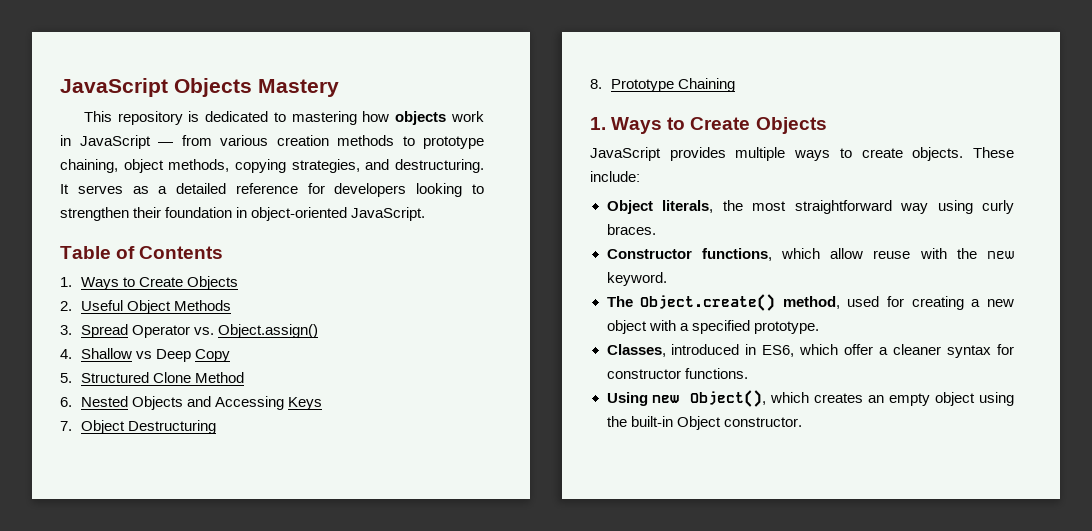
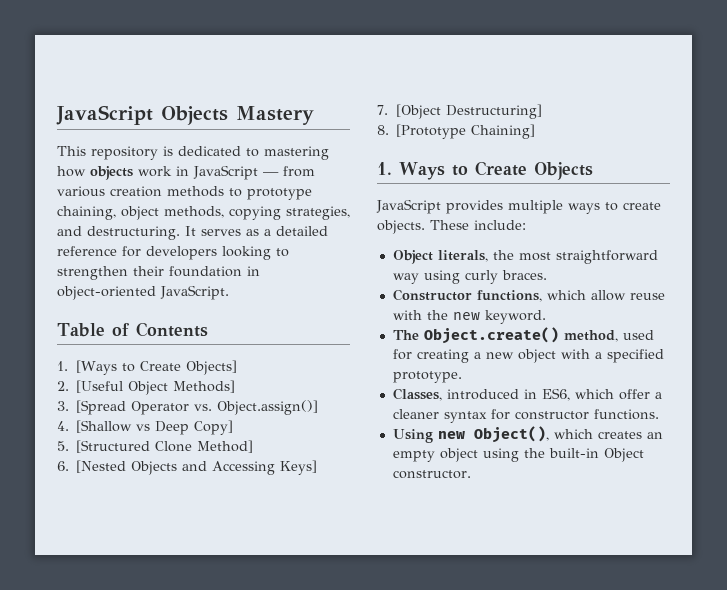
[80,276,238,290] Ways to Create Objects -> [76,360,238,375] [Ways to Create Objects]
[80,300,231,314] Useful Object Methods -> [76,380,236,395] [Useful Object Methods]
[80,324,128,338] Spread -> [76,400,127,415] [Spread
[217,324,318,338] Object.assign() -> [217,400,319,415] Object.assign()]
[80,348,132,359] Shallow -> [76,420,133,433] [Shallow
[194,349,230,362] Copy -> [194,420,234,435] Copy]
[80,372,244,383] Structured Clone Method -> [76,440,254,453] [Structured Clone Method]
[80,396,128,407] Nested -> [76,460,127,473] [Nested
[287,397,322,410] Keys -> [280,460,318,475] Keys]
[80,420,216,434] Object Destructuring -> [396,104,543,119] [Object Destructuring]
[610,78,735,92] Prototype Chaining -> [396,124,536,139] [Prototype Chaining]

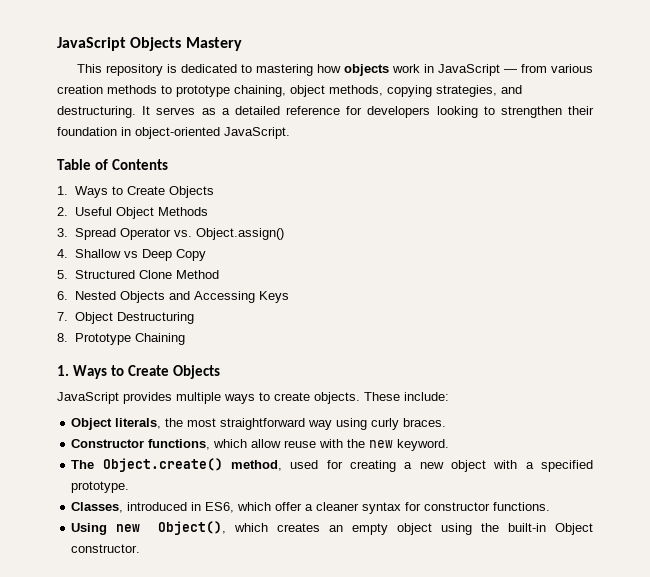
[76,360,238,375] [Ways to Create Objects] -> [74,186,214,198] Ways to Create Objects
[76,380,236,395] [Useful Object Methods] -> [74,207,208,219] Useful Object Methods
[76,400,127,415] [Spread -> [74,228,116,240] Spread
[217,400,319,415] Object.assign()] -> [195,228,284,240] Object.assign()
[76,420,133,433] [Shallow -> [74,249,121,258] Shallow
[194,420,234,435] Copy] -> [175,249,206,261] Copy
[76,440,254,453] [Structured Clone Method] -> [74,270,219,279] Structured Clone Method
[76,460,127,473] [Nested -> [74,291,116,300] Nested
[280,460,318,475] Keys] -> [258,291,289,303] Keys
[396,104,543,119] [Object Destructuring] -> [74,312,194,324] Object Destructuring
[396,124,536,139] [Prototype Chaining] -> [74,333,185,345] Prototype Chaining

